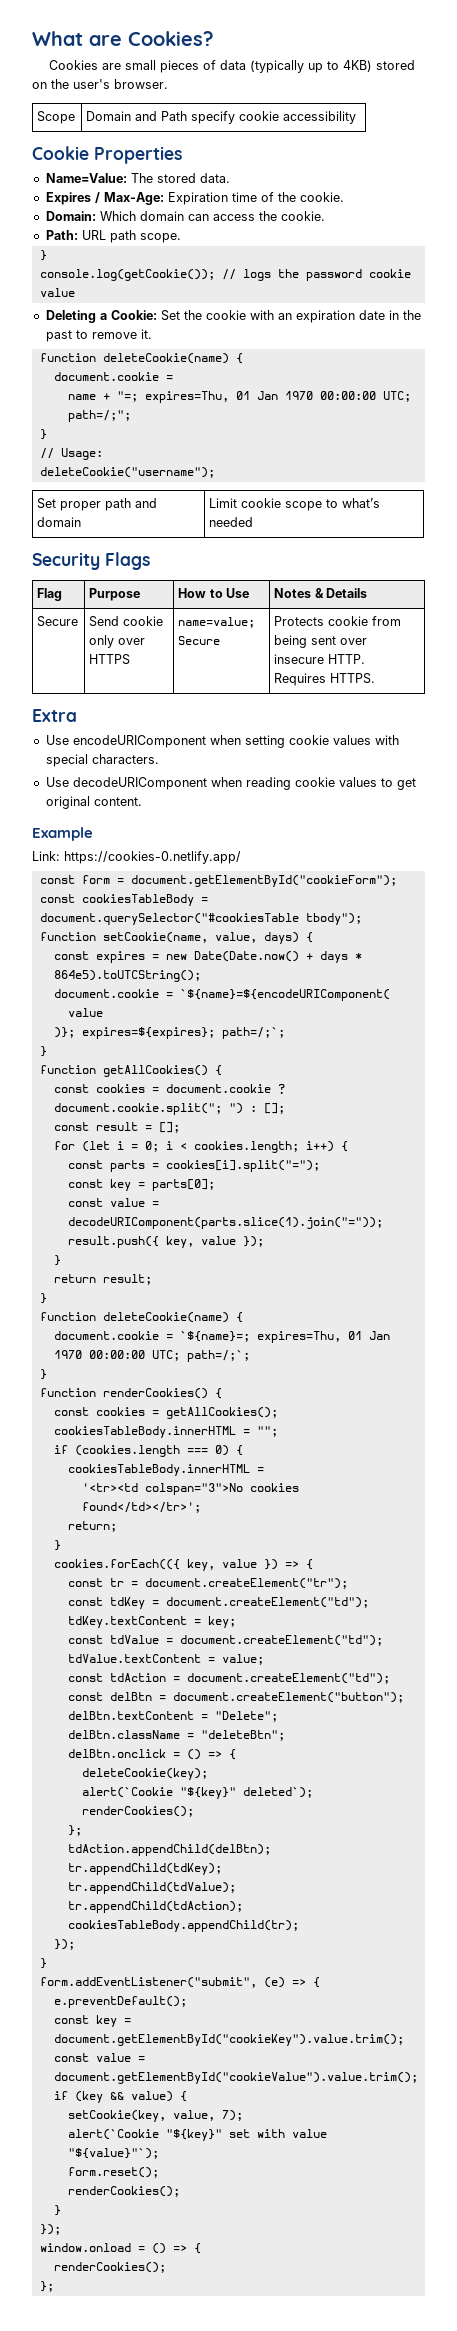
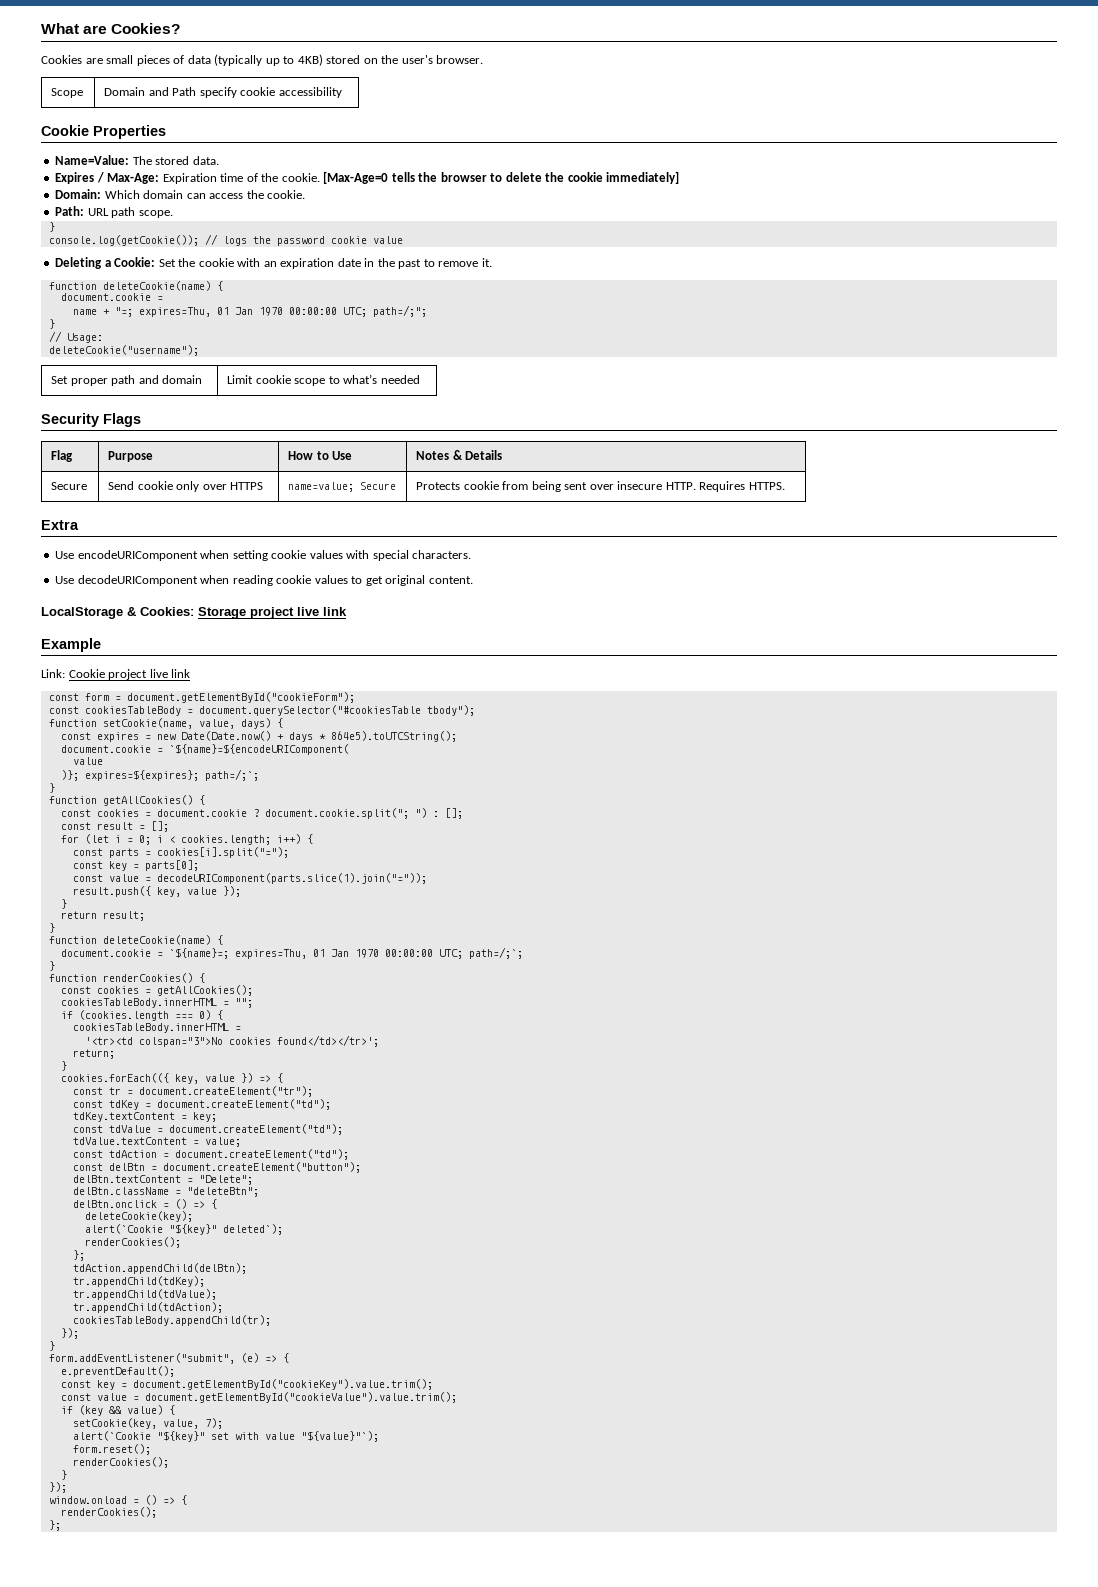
(344, 197) none -> [323,171,680,184] [Max-Age=0 tells the browser to delete the cookie immediately]
[32,827,93,841] [32,851,241,864] Example // Link: https://cookies-0.netlify.app/ -> [41,607,347,619] [41,638,101,652] [41,669,191,680] LocalStorage & Cookies: Storage project live link // Example // Link: Cookie project live link

